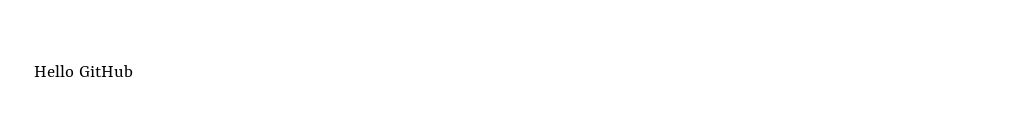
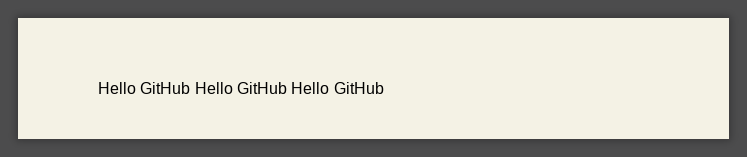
[34,65,133,77] Hello GitHub -> [98,82,384,94] Hello GitHub Hello GitHub Hello GitHub

